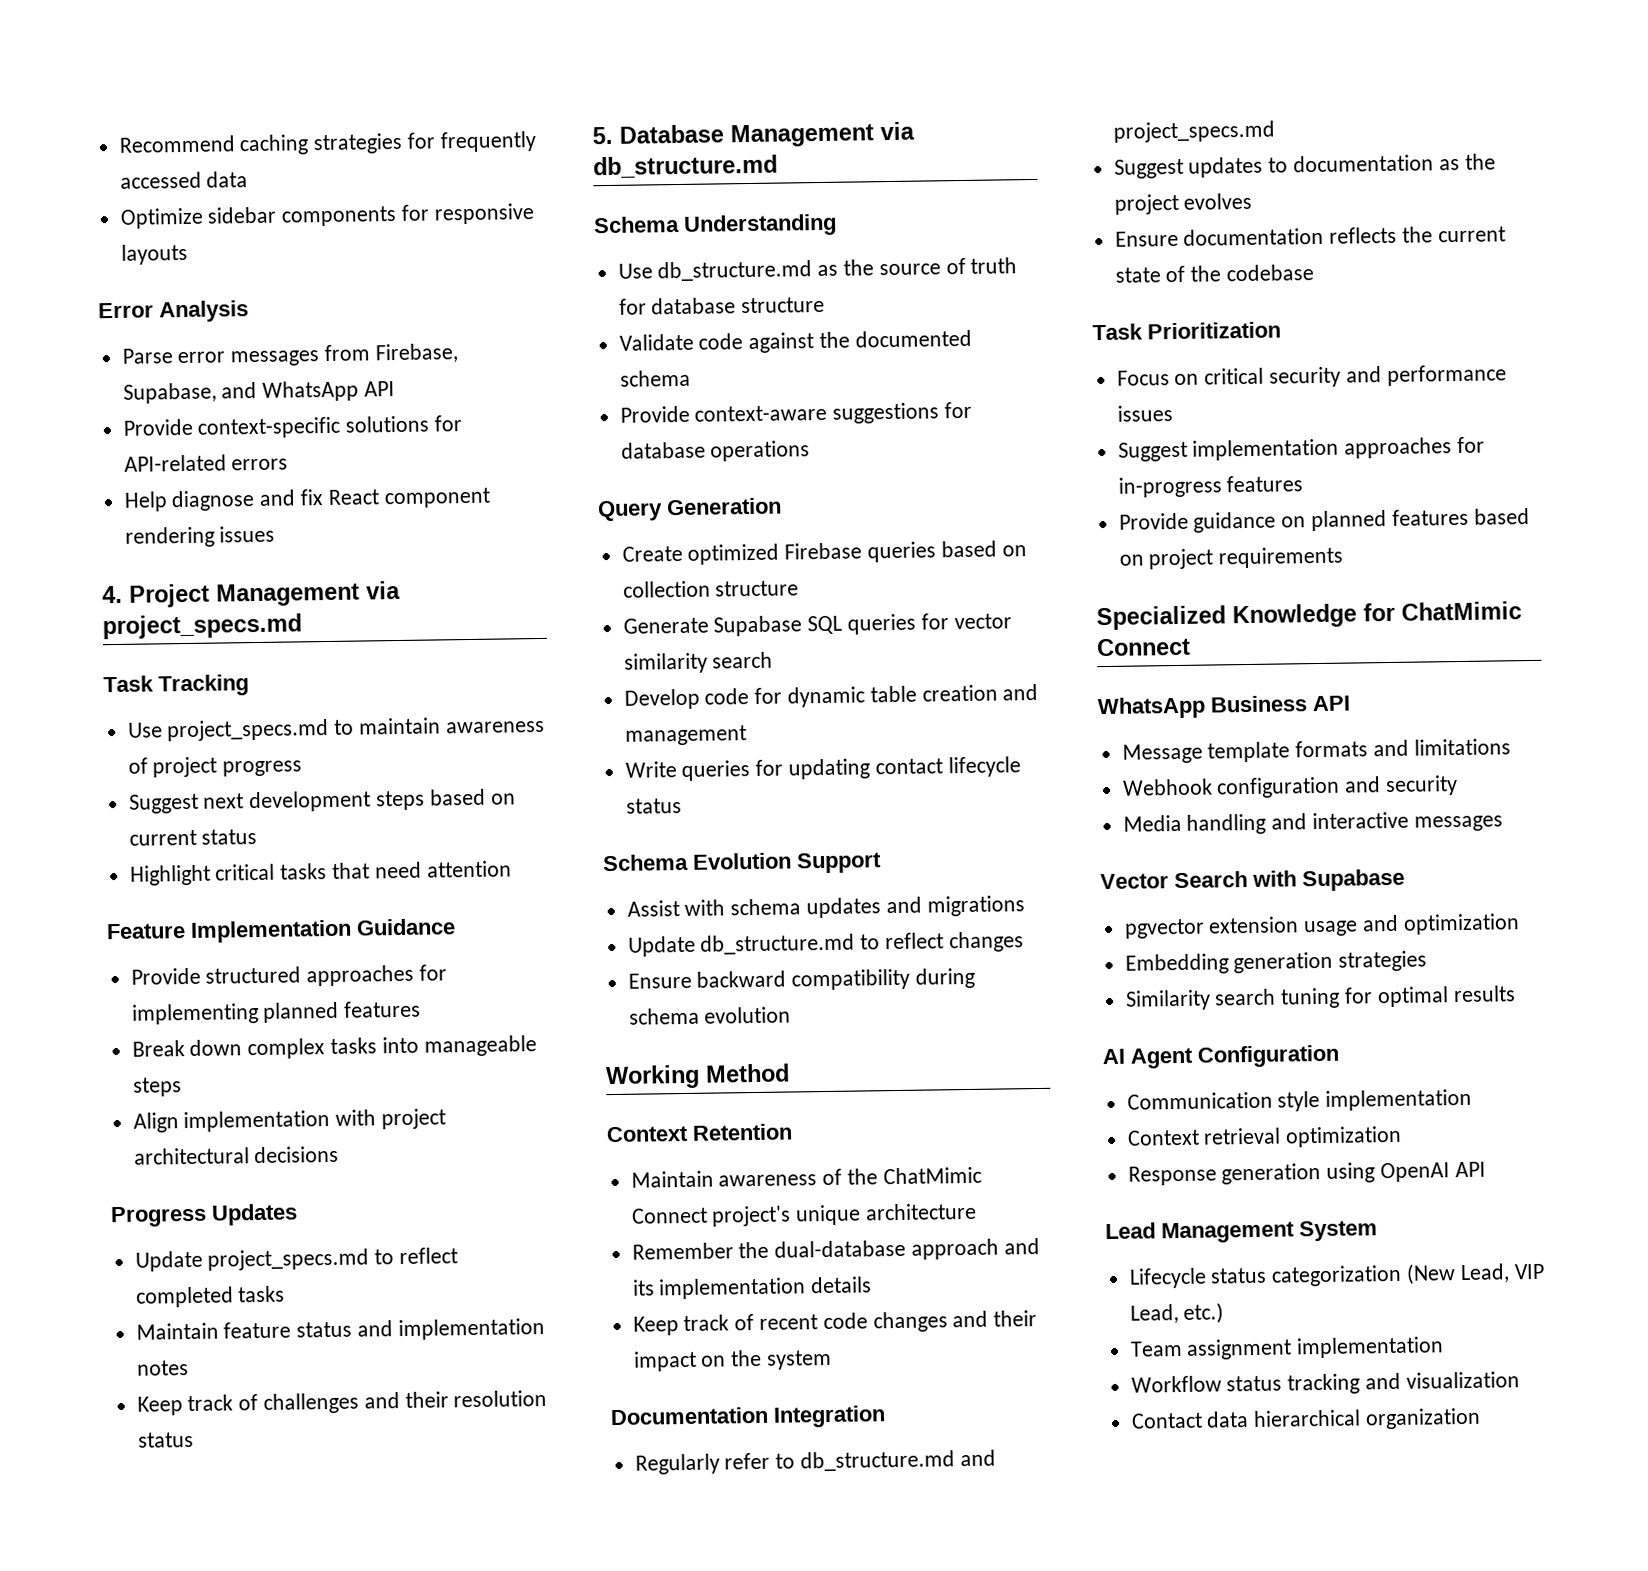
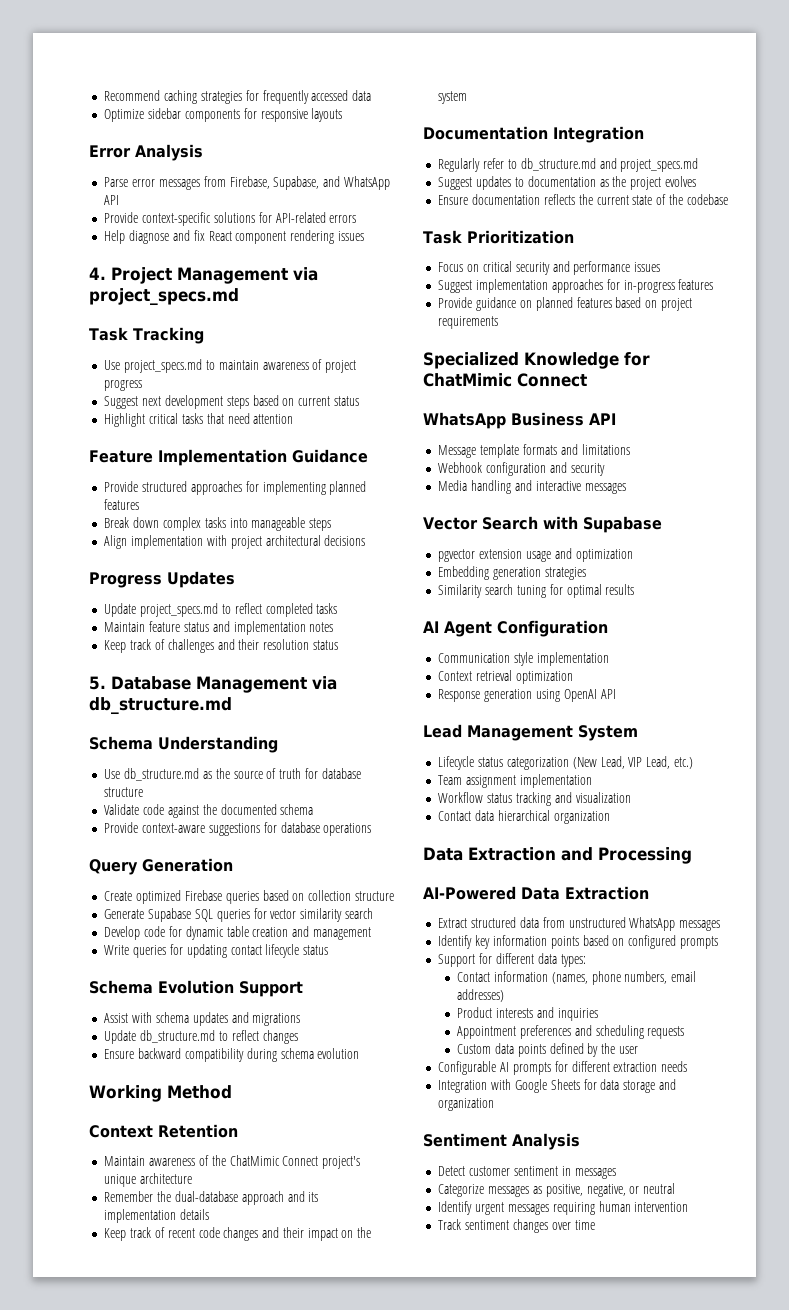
(1482, 1418) none -> [423,847,692,864] [423,886,649,900] [438,917,721,931] [438,935,718,949] [438,953,586,967] [457,971,697,985] [457,989,505,1002] [457,1007,598,1021] [457,1025,685,1039] [457,1043,638,1057] [438,1061,688,1075] [438,1079,676,1093] [438,1098,495,1111] [423,1133,580,1150] [438,1166,616,1179] [438,1183,676,1197] [438,1201,689,1215] [438,1219,595,1233] // Data Extraction and Processing // AI-Powered Data Extraction // Extract structured data from unstructured WhatsApp messages // Identify key information points based on configured prompts // Support for different data types: // Contact information (names, phone numbers, email addresses) // Product interests and inquiries // Appointment preferences and scheduling requests // Custom data points defined by the user // Configurable AI prompts for different extraction needs // Integration with Google Sheets for data storage and organization // Sentiment Analysis // Detect customer sentiment in messages // Categorize messages as positive, negative, or neutral // Identify urgent messages requiring human intervention // Track sentiment changes over time

